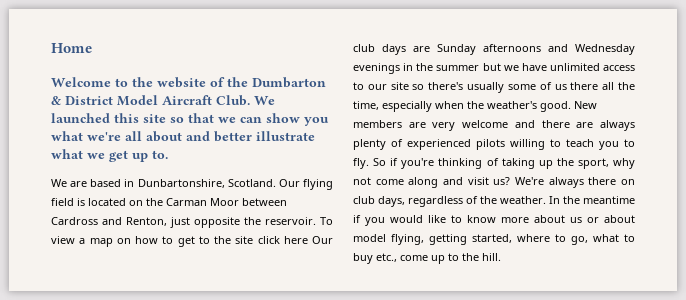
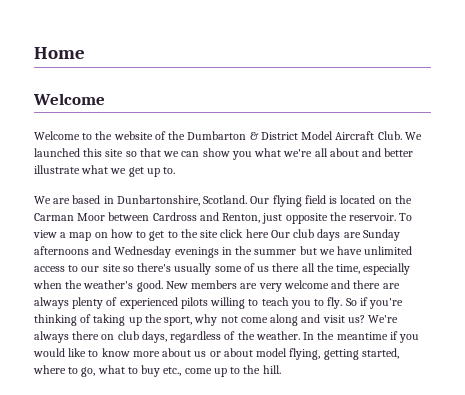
(111, 82) none -> [34,131,80,140] // Welcome

